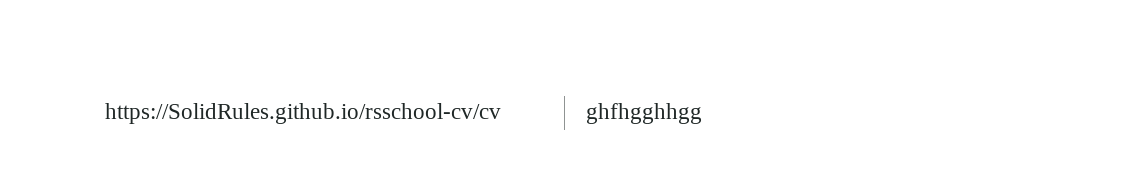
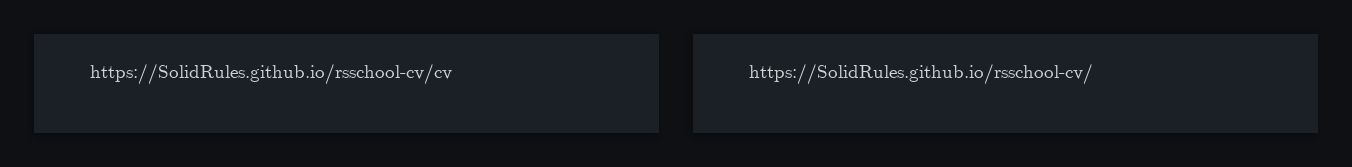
[586,103,702,124] ghfhgghhgg -> [749,63,1093,85] https://SolidRules.github.io/rsschool-cv/

